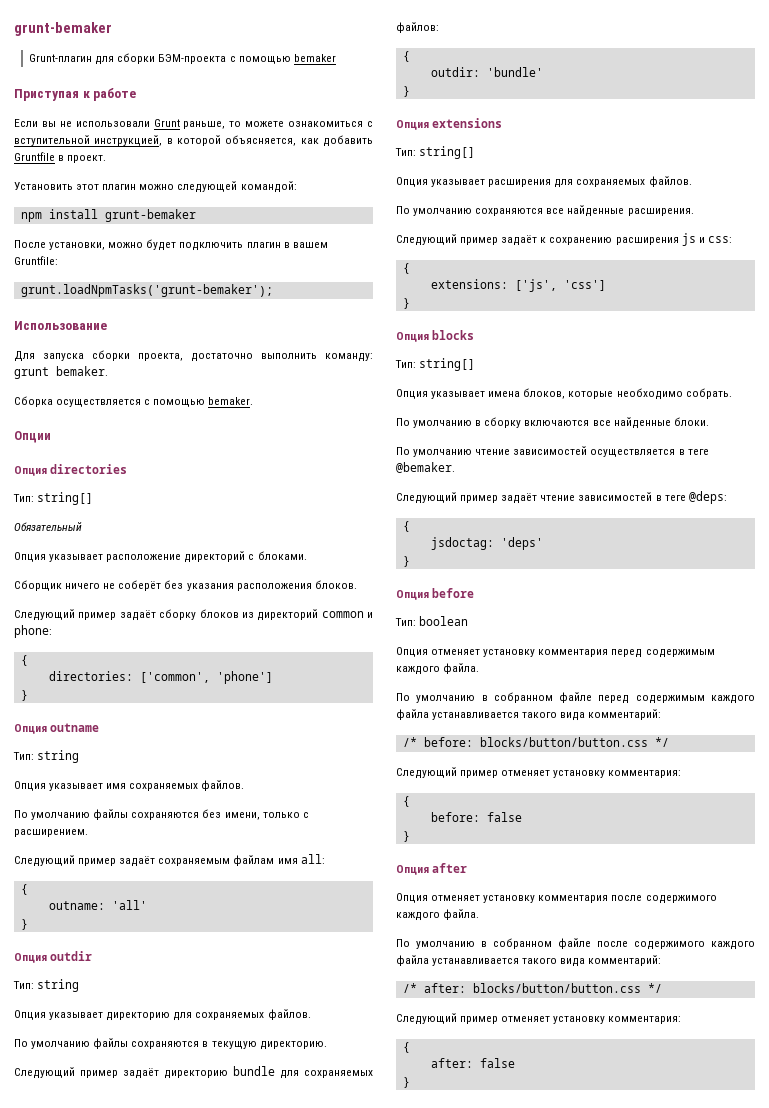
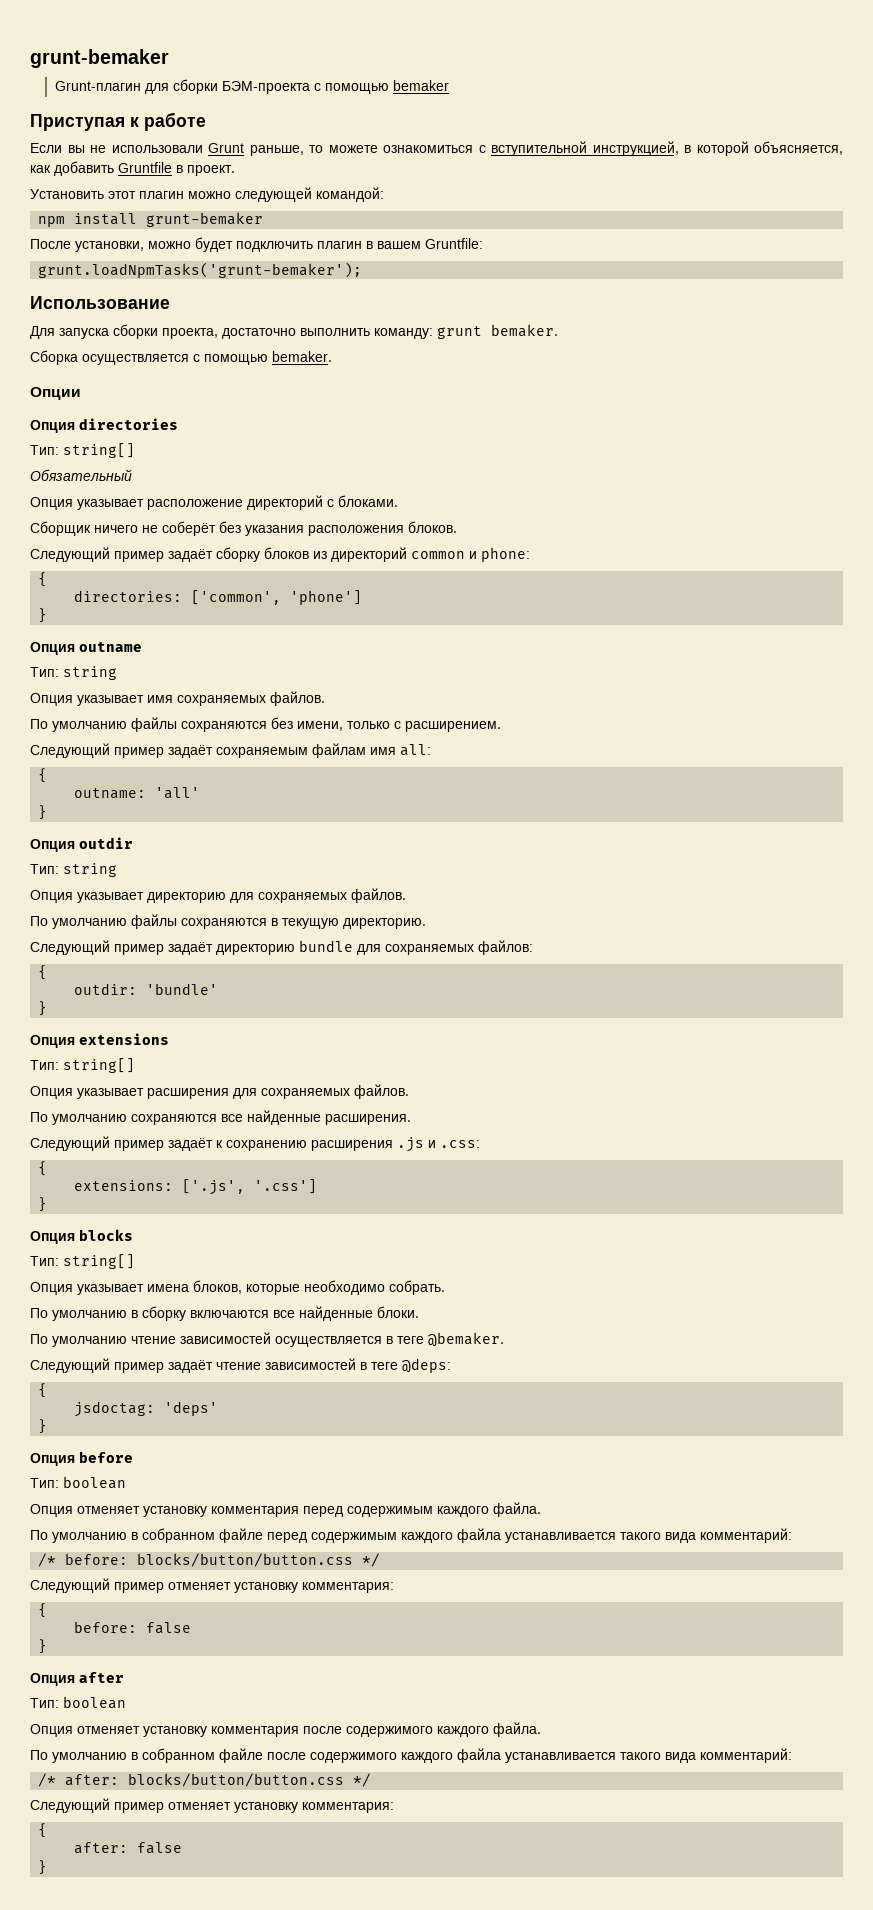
[681,233,732,246] js и css: -> [397,1137,480,1152] .js и .css:
[514,279,606,292] ['js', 'css'] -> [182,1179,318,1195] ['.js', '.css']
(468, 868) none -> [30,1696,126,1709] // Тип: boolean

